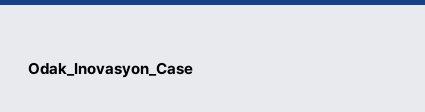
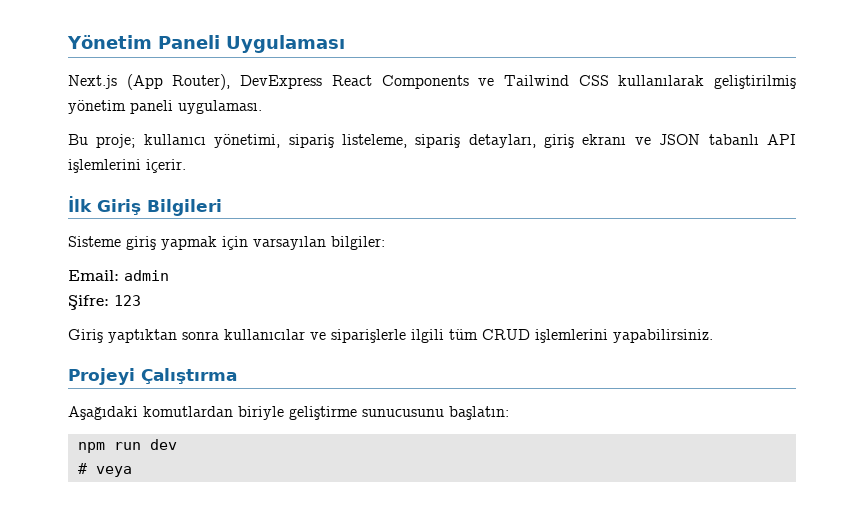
[28,62,193,78] Odak_Inovasyon_Case -> [67,35,345,53] [68,74,796,90] [68,100,262,114] [68,134,796,148] [68,159,186,173] [68,196,222,216] [68,236,385,250] [68,270,169,281] [68,295,141,310] [68,329,713,343] [68,368,237,385] [68,406,509,420] [77,439,177,453] [77,463,132,477] Yönetim Paneli Uygulaması // Next.js (App Router), DevExpress React Components ve Tailwind CSS kullanılarak geliştirilmiş yönetim paneli uygulaması. // Bu proje; kullanıcı yönetimi, sipariş listeleme, sipariş detayları, giriş ekranı ve JSON tabanlı API işlemlerini içerir. // İlk Giriş Bilgileri // Sisteme giriş yapmak için varsayılan bilgiler: // Email: admin // Şifre: 123 // Giriş yaptıktan sonra kullanıcılar ve siparişlerle ilgili tüm CRUD işlemlerini yapabilirsiniz. // Projeyi Çalıştırma // Aşağıdaki komutlardan biriyle geliştirme sunucusunu başlatın: // npm run dev // # veya

